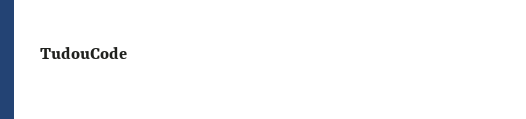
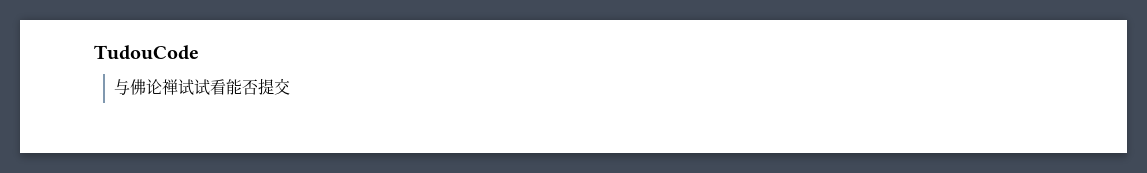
(127, 53) none -> [114,78,291,95] // 与佛论禅试试看能否提交

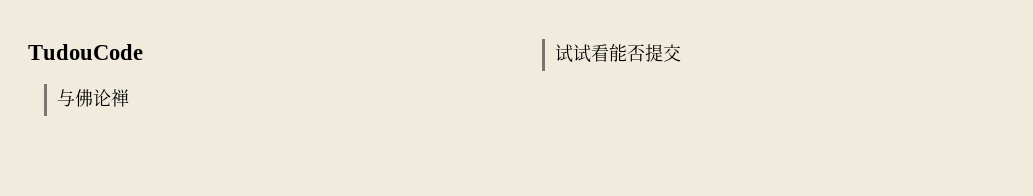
(179, 87) none -> (130, 98) //

